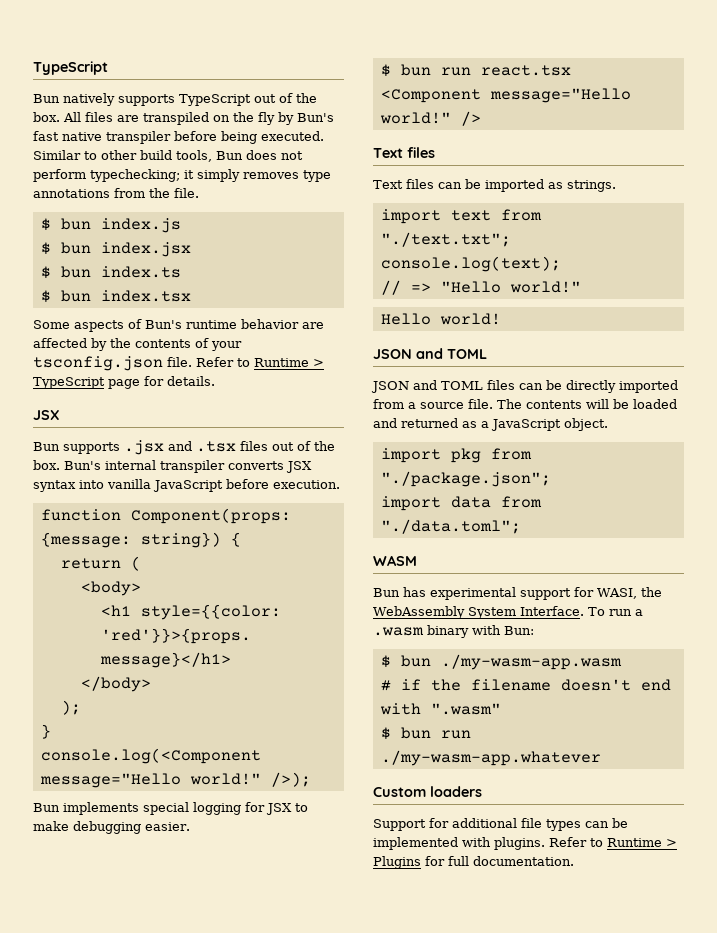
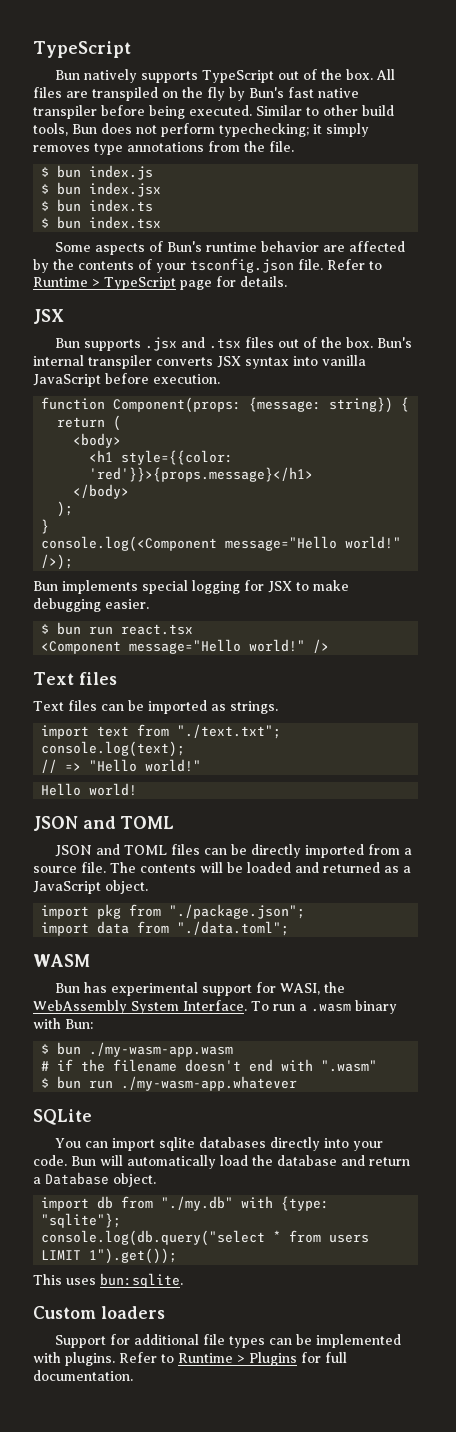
(601, 758) none -> [33,1109,92,1125] [55,1137,384,1151] [33,1155,410,1169] [33,1172,156,1187] [41,1196,330,1211] [41,1213,122,1228] [41,1230,370,1246] [41,1248,178,1264] [33,1273,183,1288] // SQLite // You can import sqlite databases directly into your code. Bun will automatically load the database and return a Database object. // import db from "./my.db" with {type: "sqlite"}; // console.log(db.query("select * from users LIMIT 1").get()); // This uses bun:sqlite.

